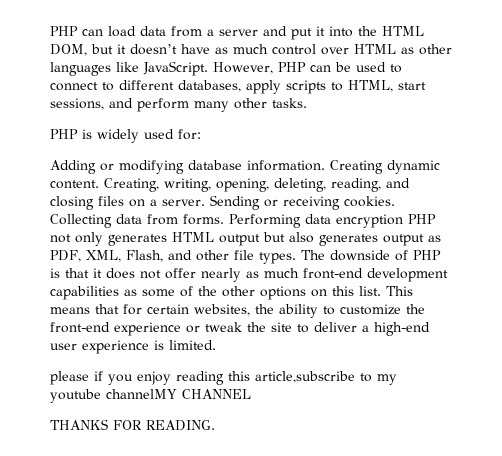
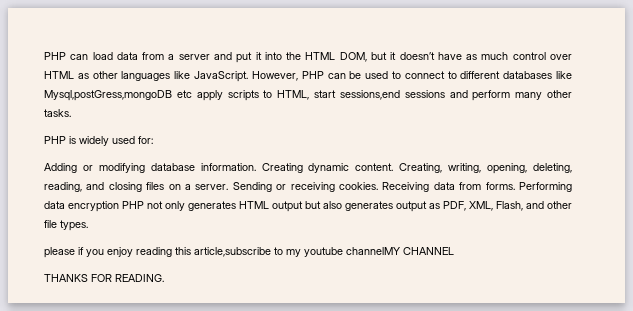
[178,80,241,92] databases, -> [503,71,572,79] [44,90,192,101] databases like Mysql,postGress,mongoDB etc
[50,98,104,110] sessions, -> [339,90,445,100] sessions,end sessions
[50,214,112,228] Collecting -> [382,182,430,192] Receiving
[300,250,441,261] [50,268,448,282] [50,286,413,300] [50,304,425,318] [50,322,430,336] [50,340,216,354] The downside of PHP is that it does not offer nearly as much front-end development capabilities as some of the other options on this list. This means that for certain websites, the ability to customize the front-end experience or tweak the site to deliver a high-end user experience is limited. -> (88, 225) none

